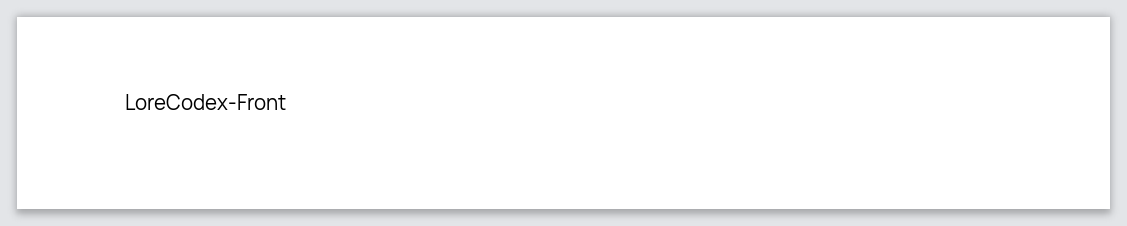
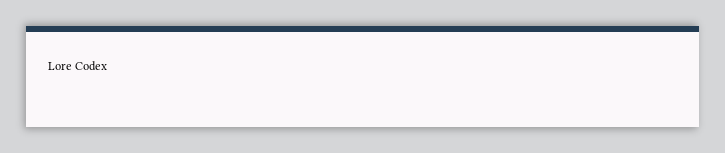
[125,94,286,110] LoreCodex-Front -> [48,61,108,71] Lore Codex

